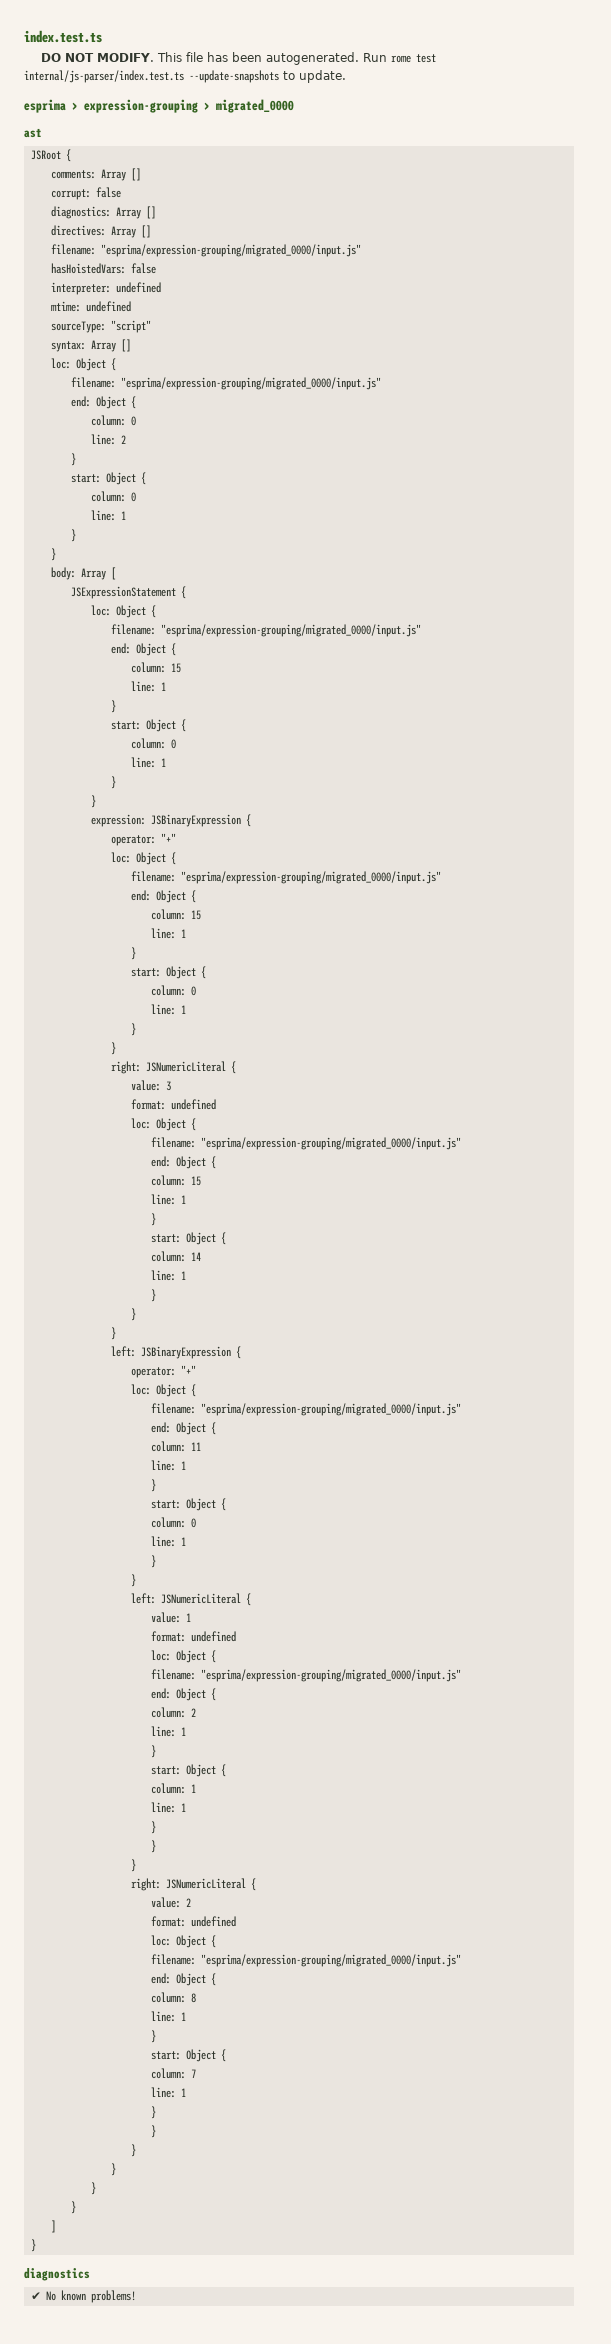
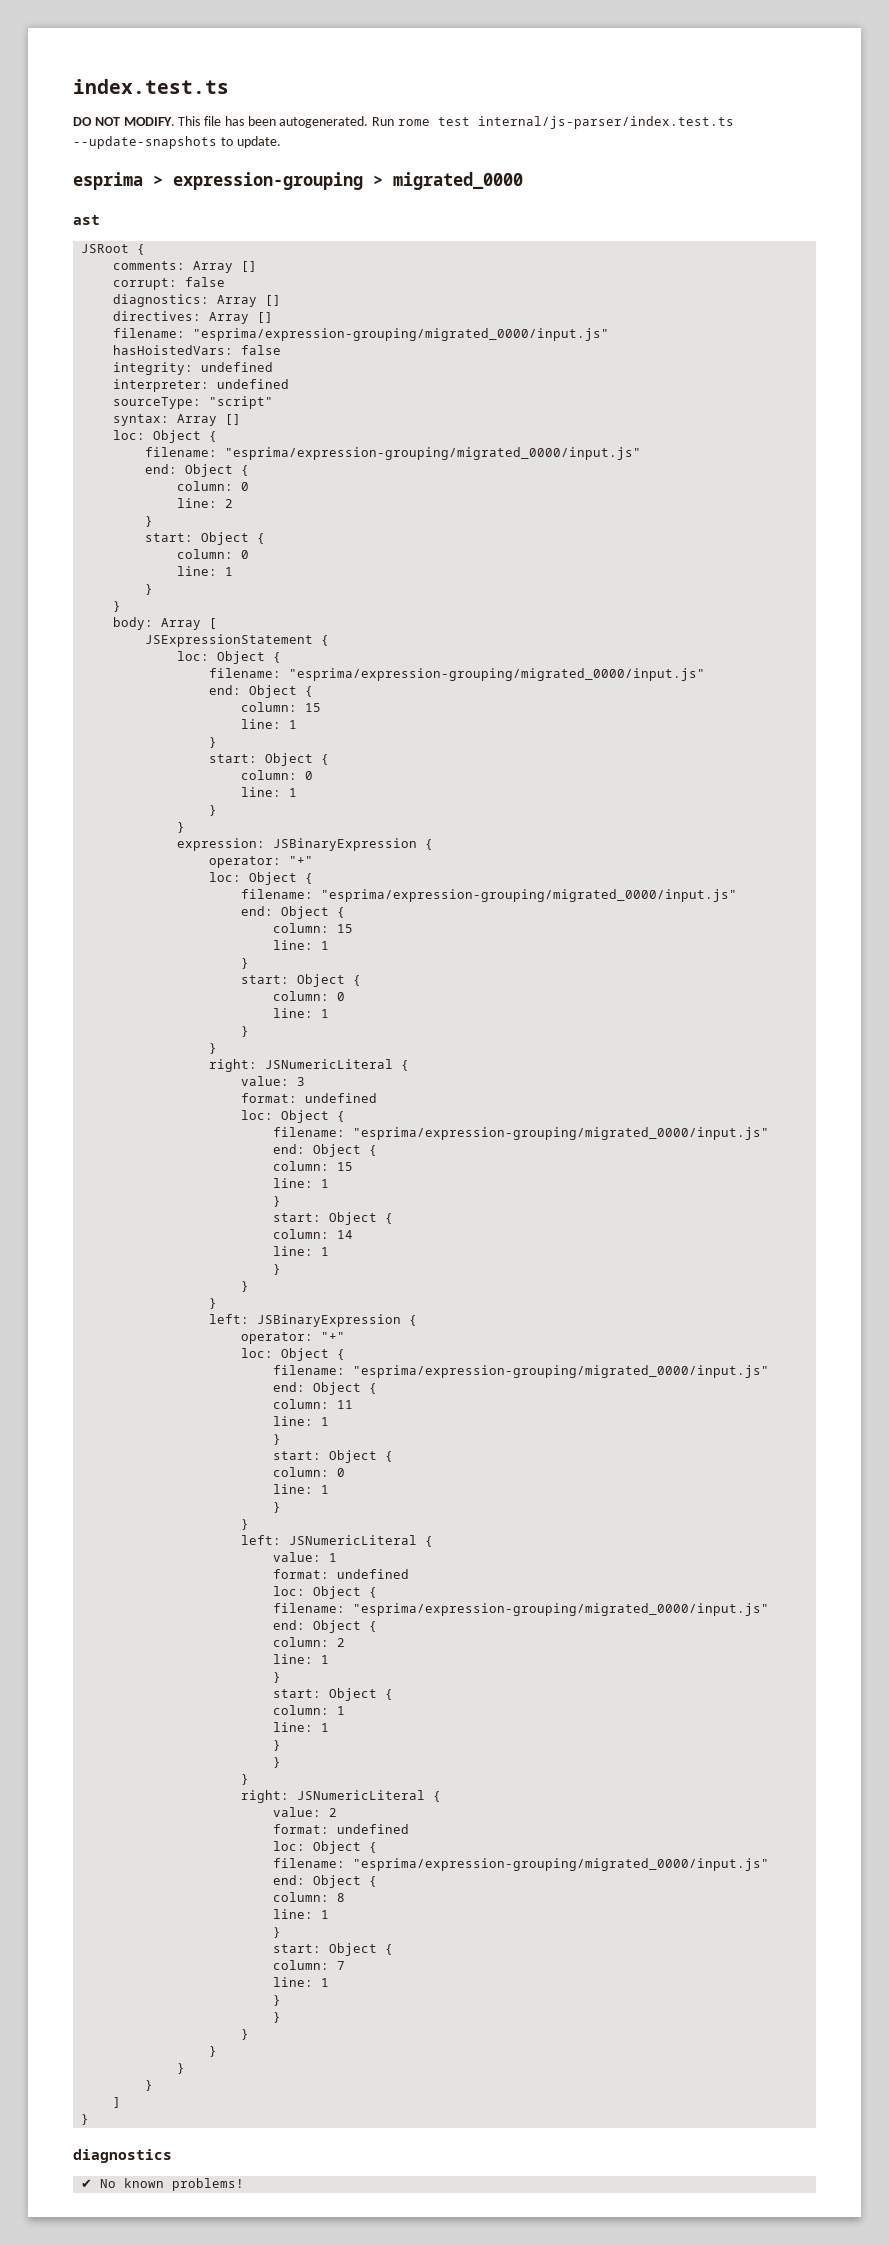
[50,282,161,295] [50,301,81,312] interpreter: undefined // mtime: -> [113,362,274,375] [113,379,210,392] integrity: undefined // interpreter:

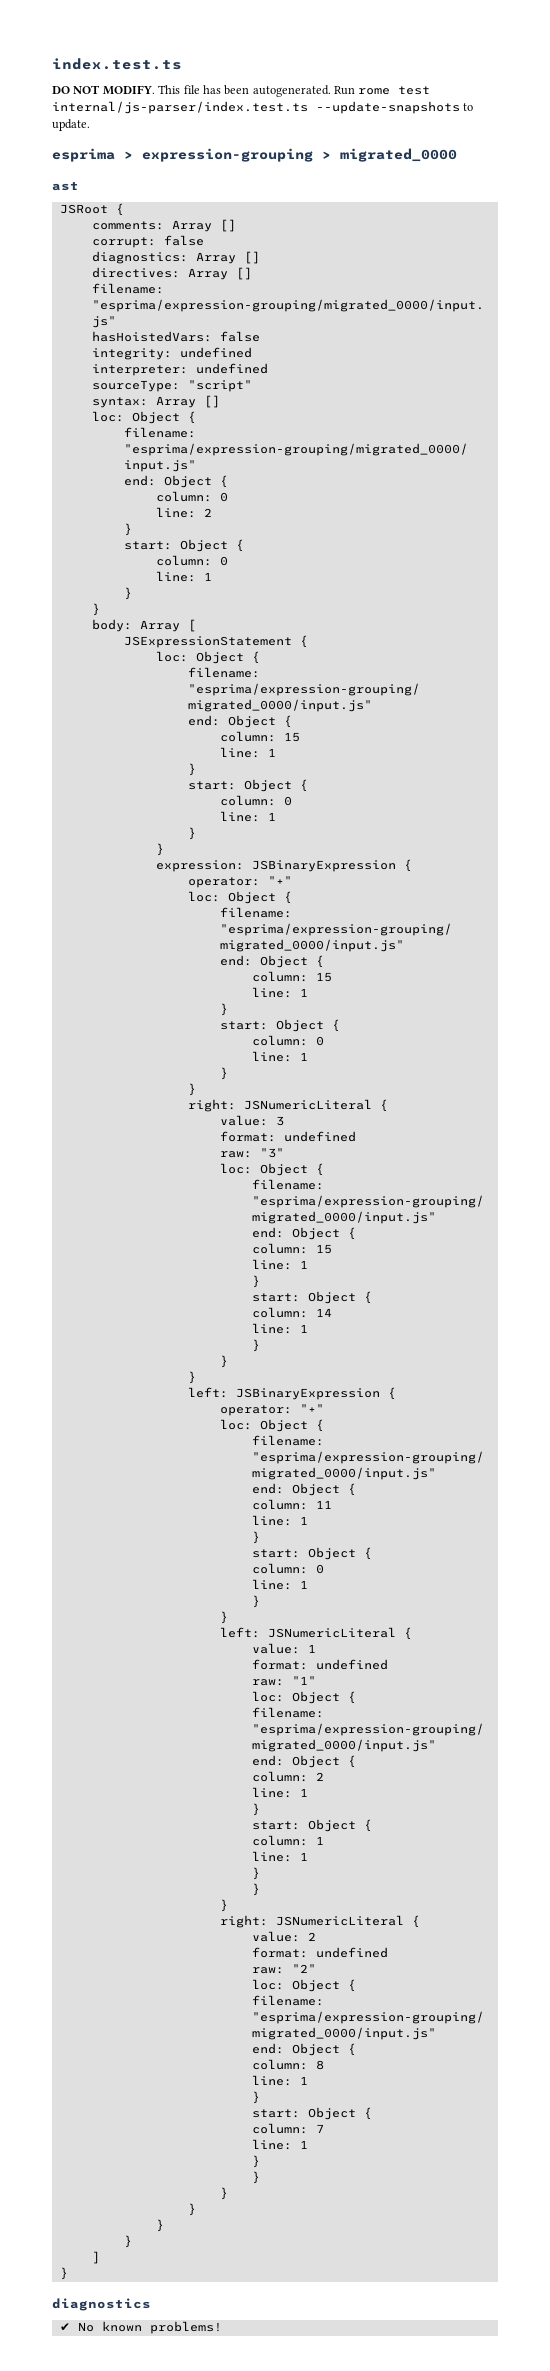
(378, 1098) none -> [219,1148,284,1158] // raw: "3"
(410, 1574) none -> [251,1676,316,1686] // raw: "1"
(410, 1829) none -> [251,1964,316,1974] // raw: "2"

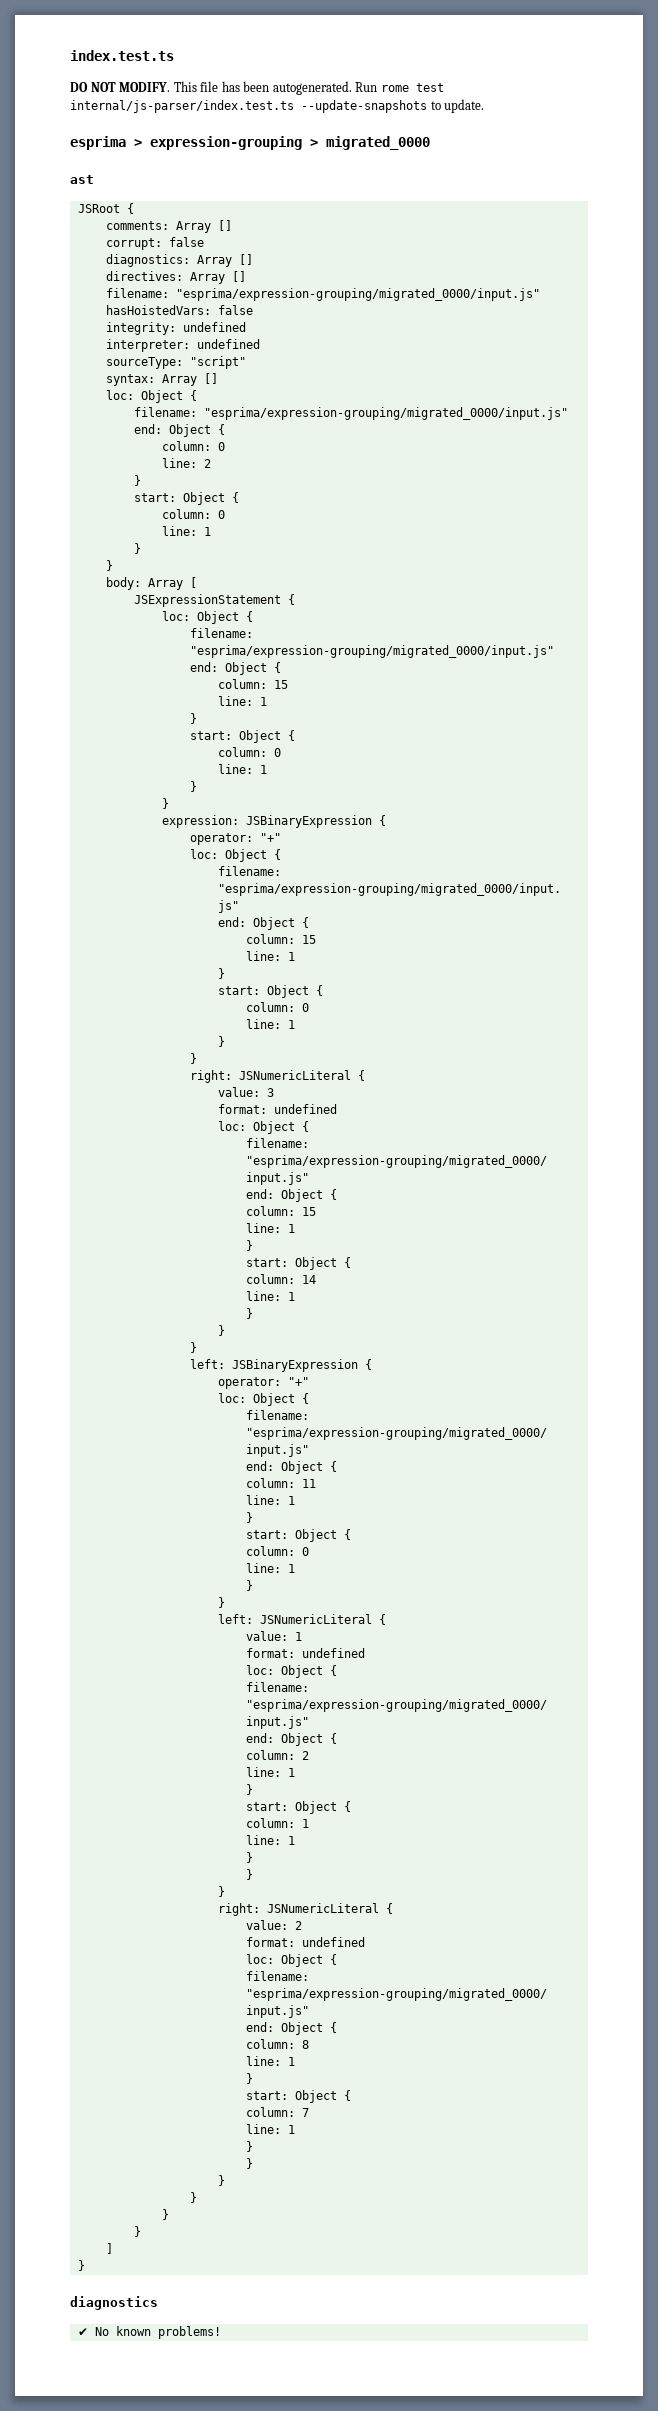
[219,1148,284,1158] // raw: "3" -> (337, 1109) none
[251,1676,316,1686] // raw: "1" -> (365, 1653) none
[251,1964,316,1974] // raw: "2" -> (365, 1942) none

